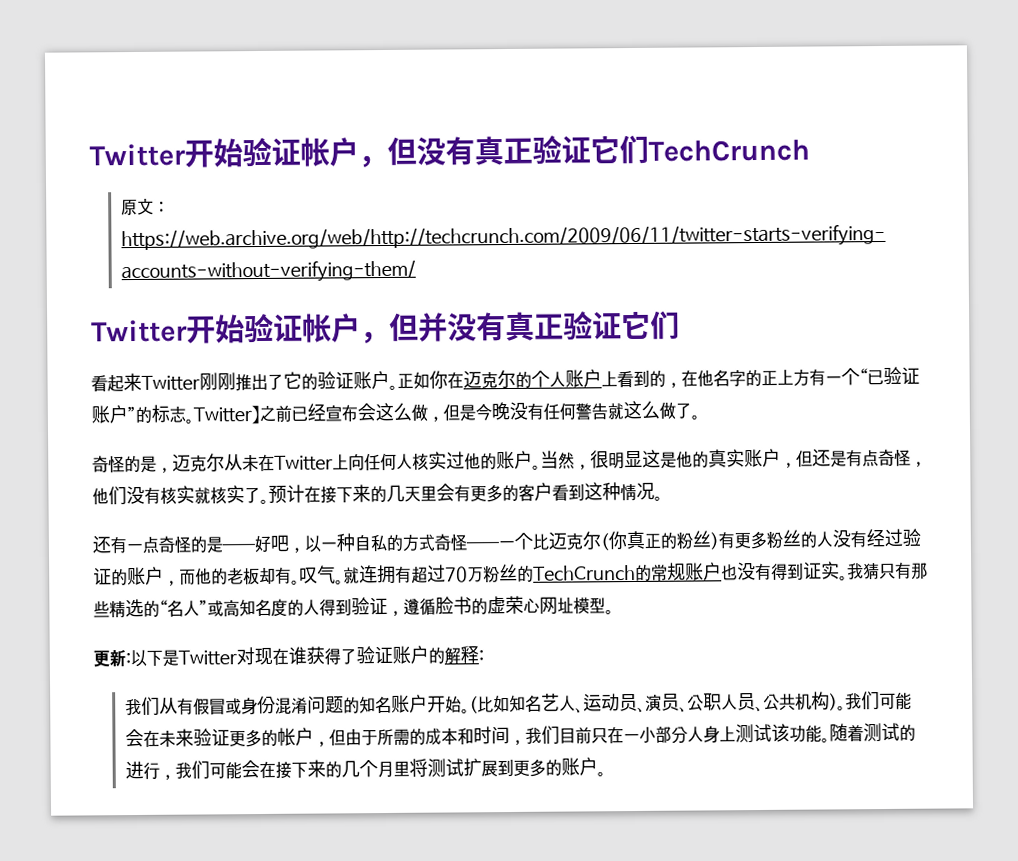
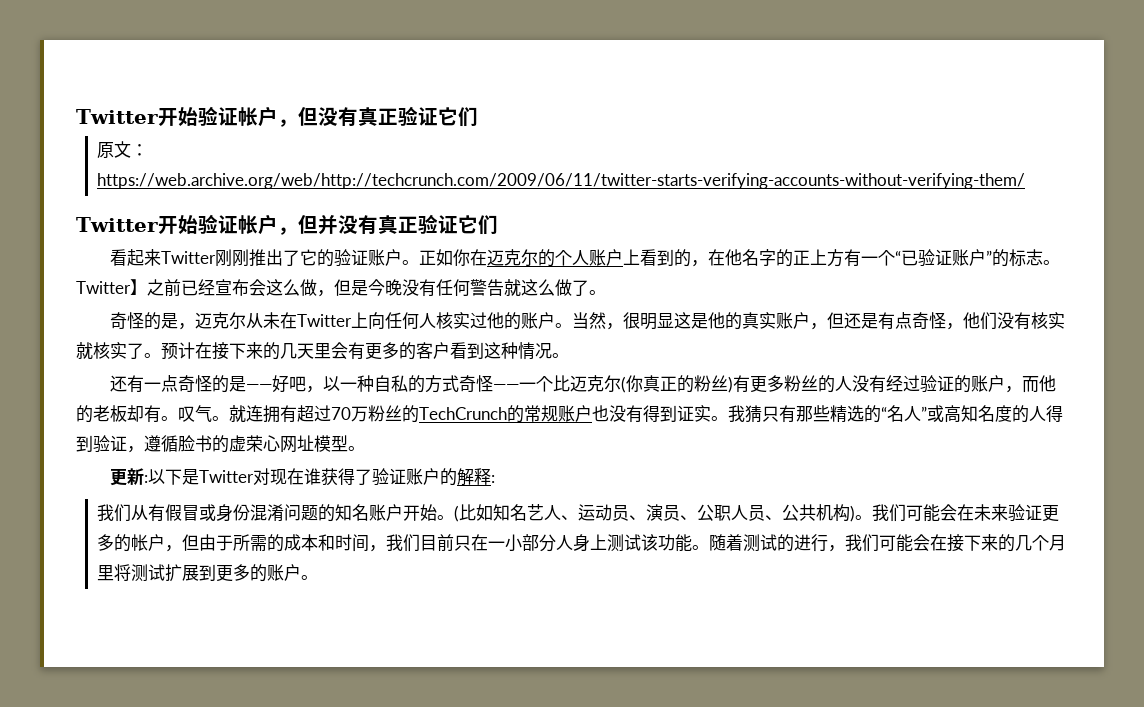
[648,139,810,162] TechCrunch -> (478, 117) none

